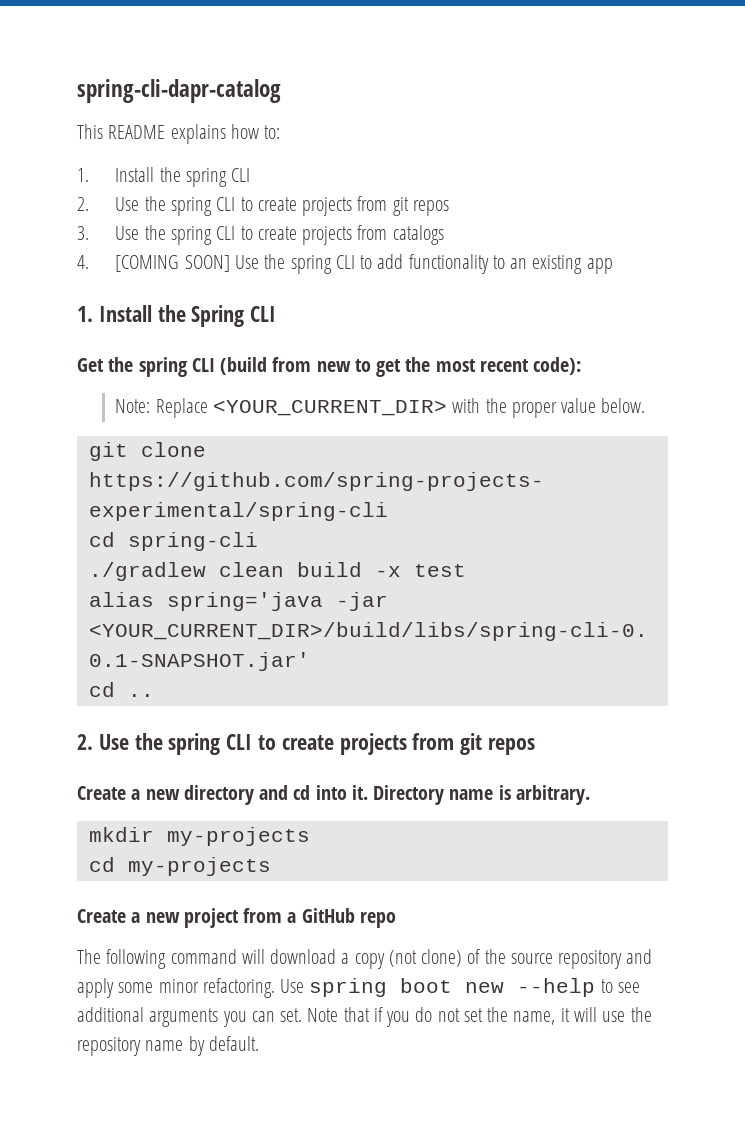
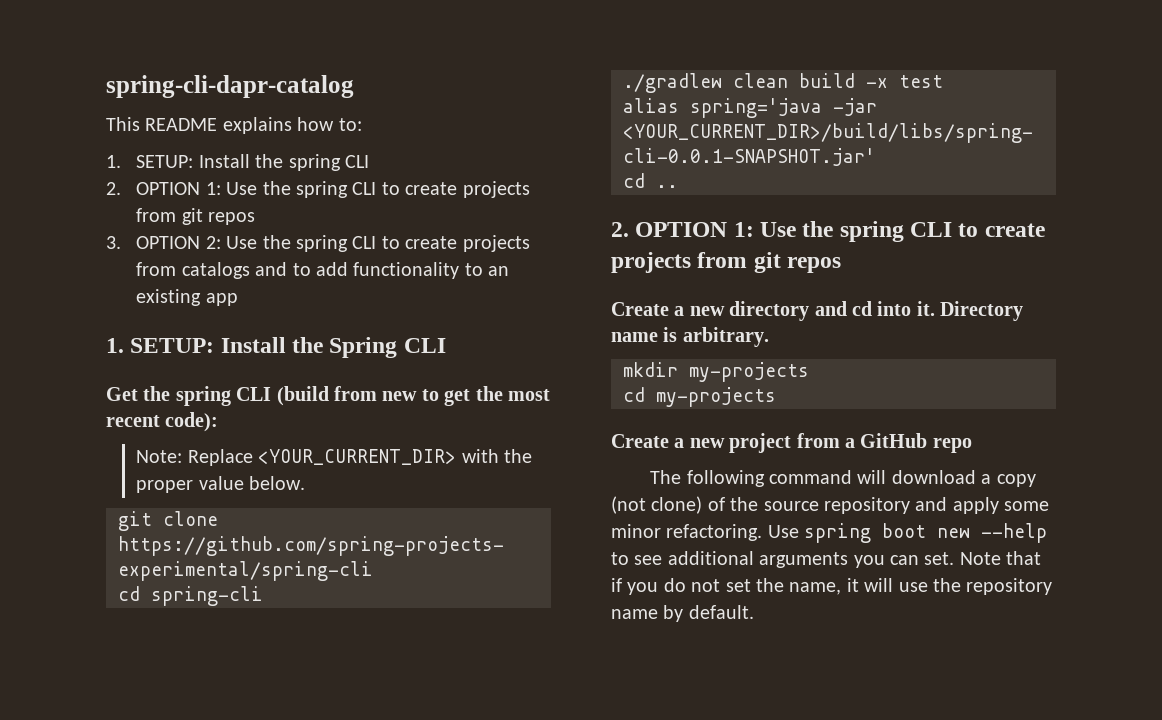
(89, 175) none -> [136,155,194,168] SETUP:
(89, 204) none -> [136,182,221,195] OPTION 1:
(89, 233) none -> [136,236,221,249] OPTION 2:
[77,254,355,274] // 4. [COMING SOON] Use the spring CLI -> [255,262,288,276] and
(93, 314) none -> [130,338,215,353] SETUP:
(93, 742) none -> [635,222,754,237] OPTION 1:

